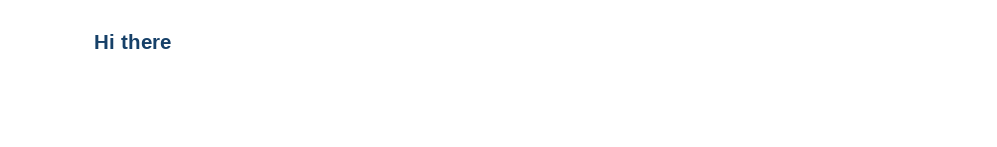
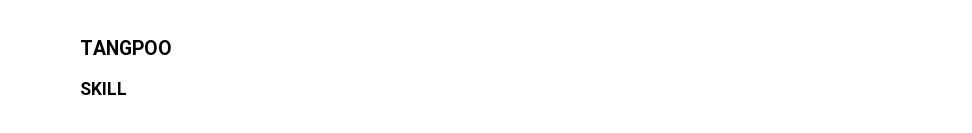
[94,34,171,49] Hi there -> [80,40,172,55] [80,82,127,95] TANGPOO // SKILL

